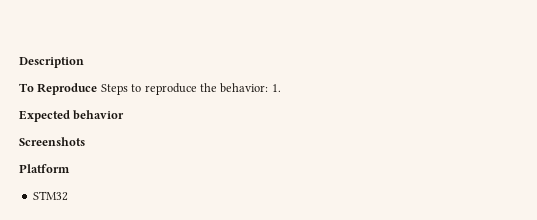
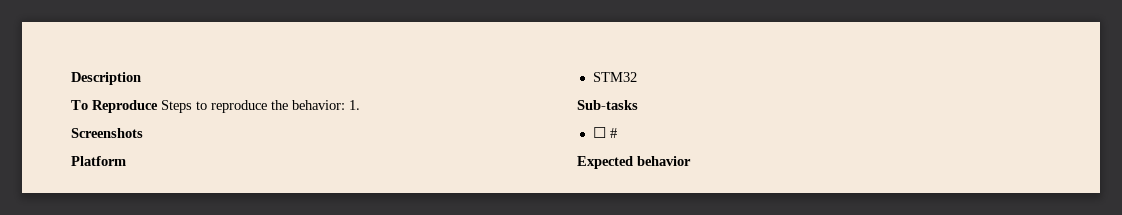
[19,110,125,122] // Expected behavior -> (360, 105) none
(68, 196) none -> [577,100,638,110] [592,127,617,138] [577,156,691,169] // Sub-tasks // ☐ # // Expected behavior

